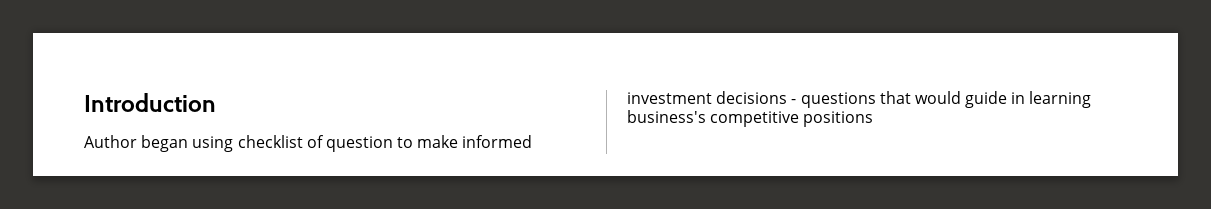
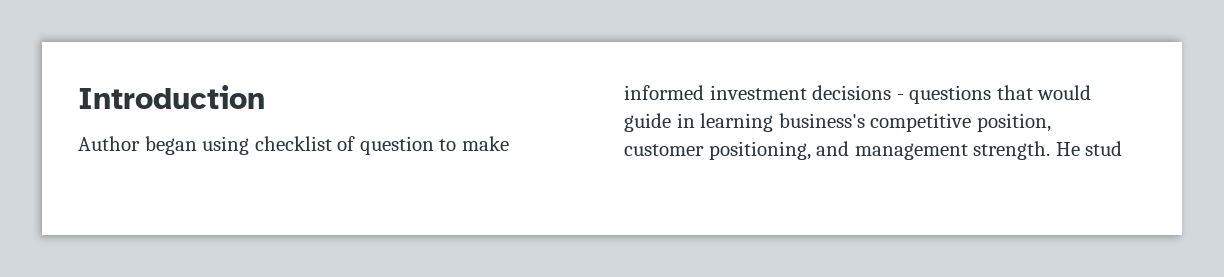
[803,111,874,127] positions -> [976,113,1051,132] [624,141,1123,160] position, customer positioning, and management strength. He stud

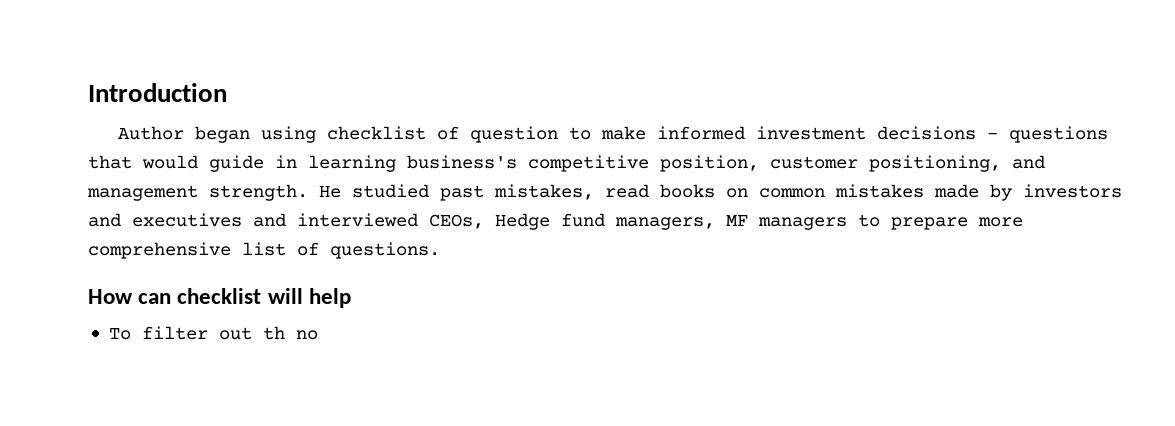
[1085,141,1123,156] stud -> [352,184,1122,201] [88,213,1023,230] [88,242,440,259] [88,288,351,308] [108,326,318,340] studied past mistakes, read books on common mistakes made by investors and executives and interviewed CEOs, Hedge fund managers, MF managers to prepare more comprehensive list of questions. // How can checklist will help // To filter out th no

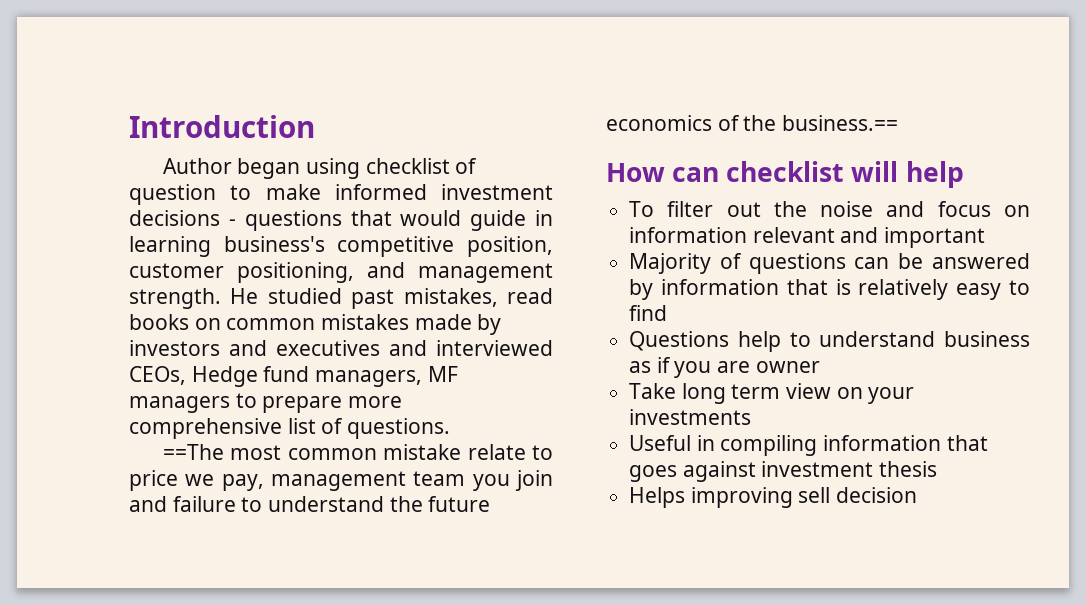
(440, 250) none -> [162,444,553,460] [129,470,553,491] [129,496,491,512] [606,115,899,131] // ==The most common mistake relate to price we pay, management team you join and failure to understand the future economics of the business.==
[262,326,318,340] th no -> [773,201,1030,217] [629,227,986,248] [629,253,1030,274] [629,279,1030,300] [629,305,668,321] [629,331,1030,352] [629,357,820,378] [629,383,915,404] [629,409,752,425] [629,435,988,456] [629,461,938,482] [629,487,918,508] the noise and focus on information relevant and important // Majority of questions can be answered by information that is relatively easy to find // Questions help to understand business as if you are owner // Take long term view on your investments // Useful in compiling information that goes against investment thesis // Helps improving sell decision

